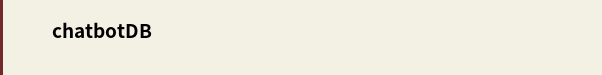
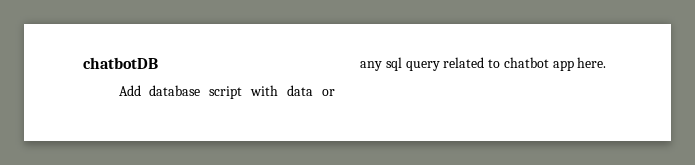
(152, 30) none -> [118,85,335,99] [360,57,607,71] // Add database script with data or any sql query related to chatbot app here.

